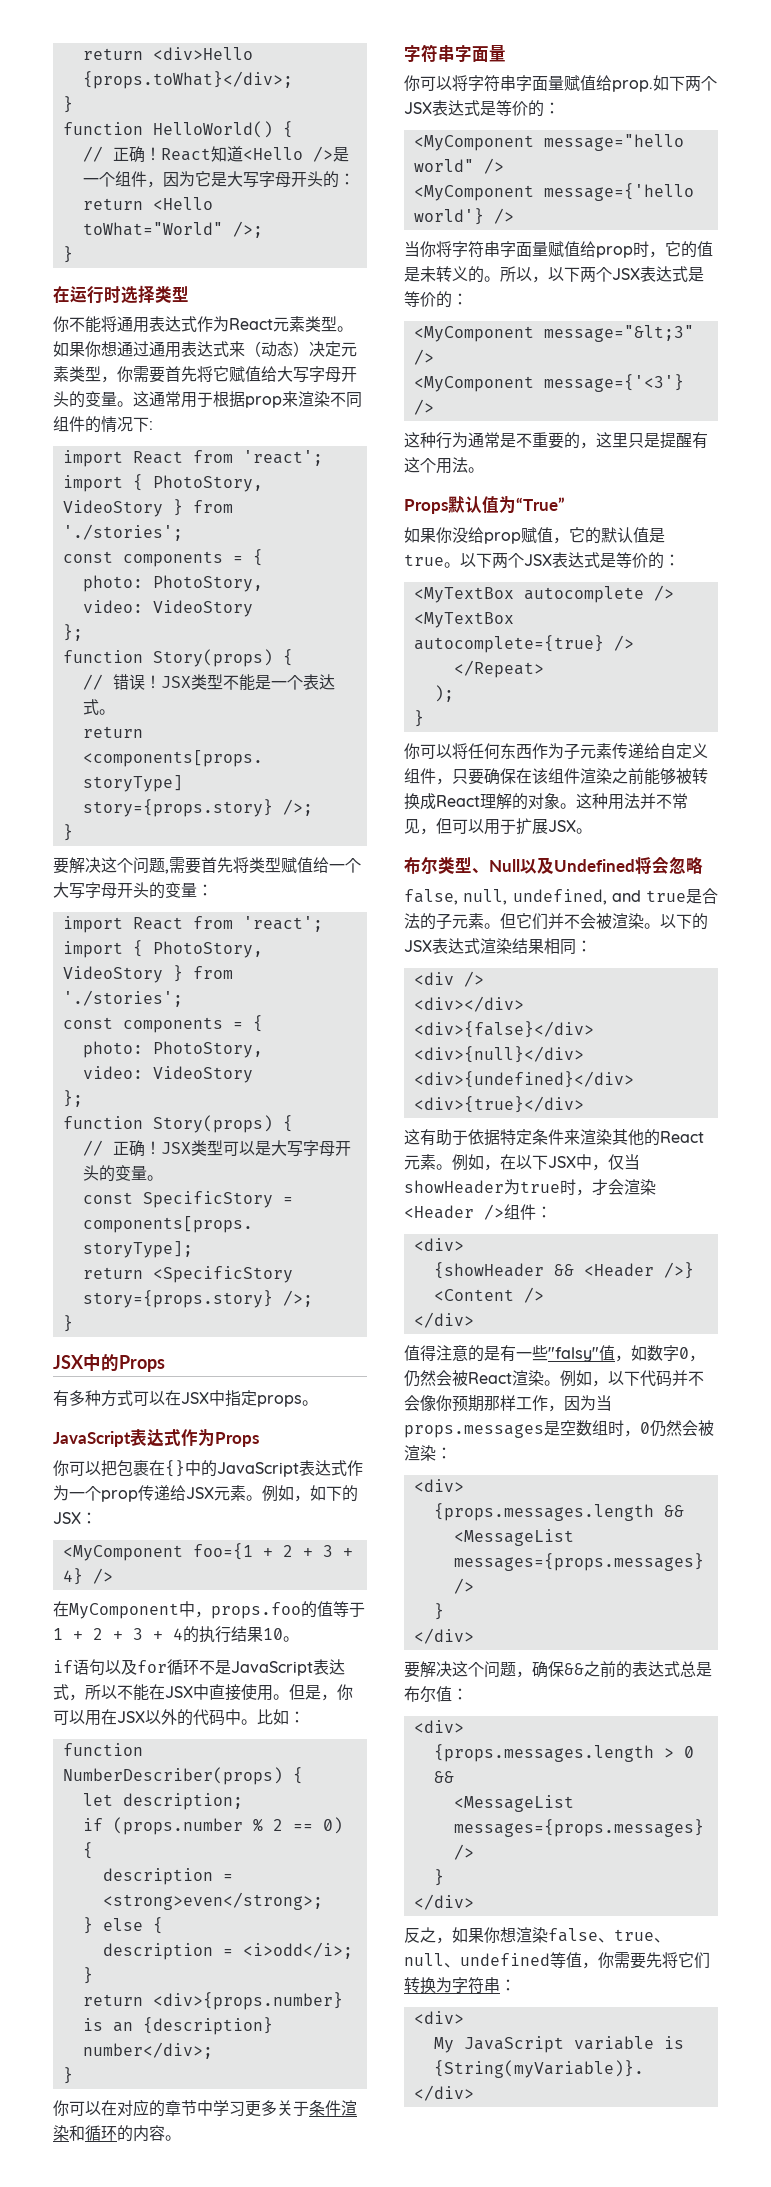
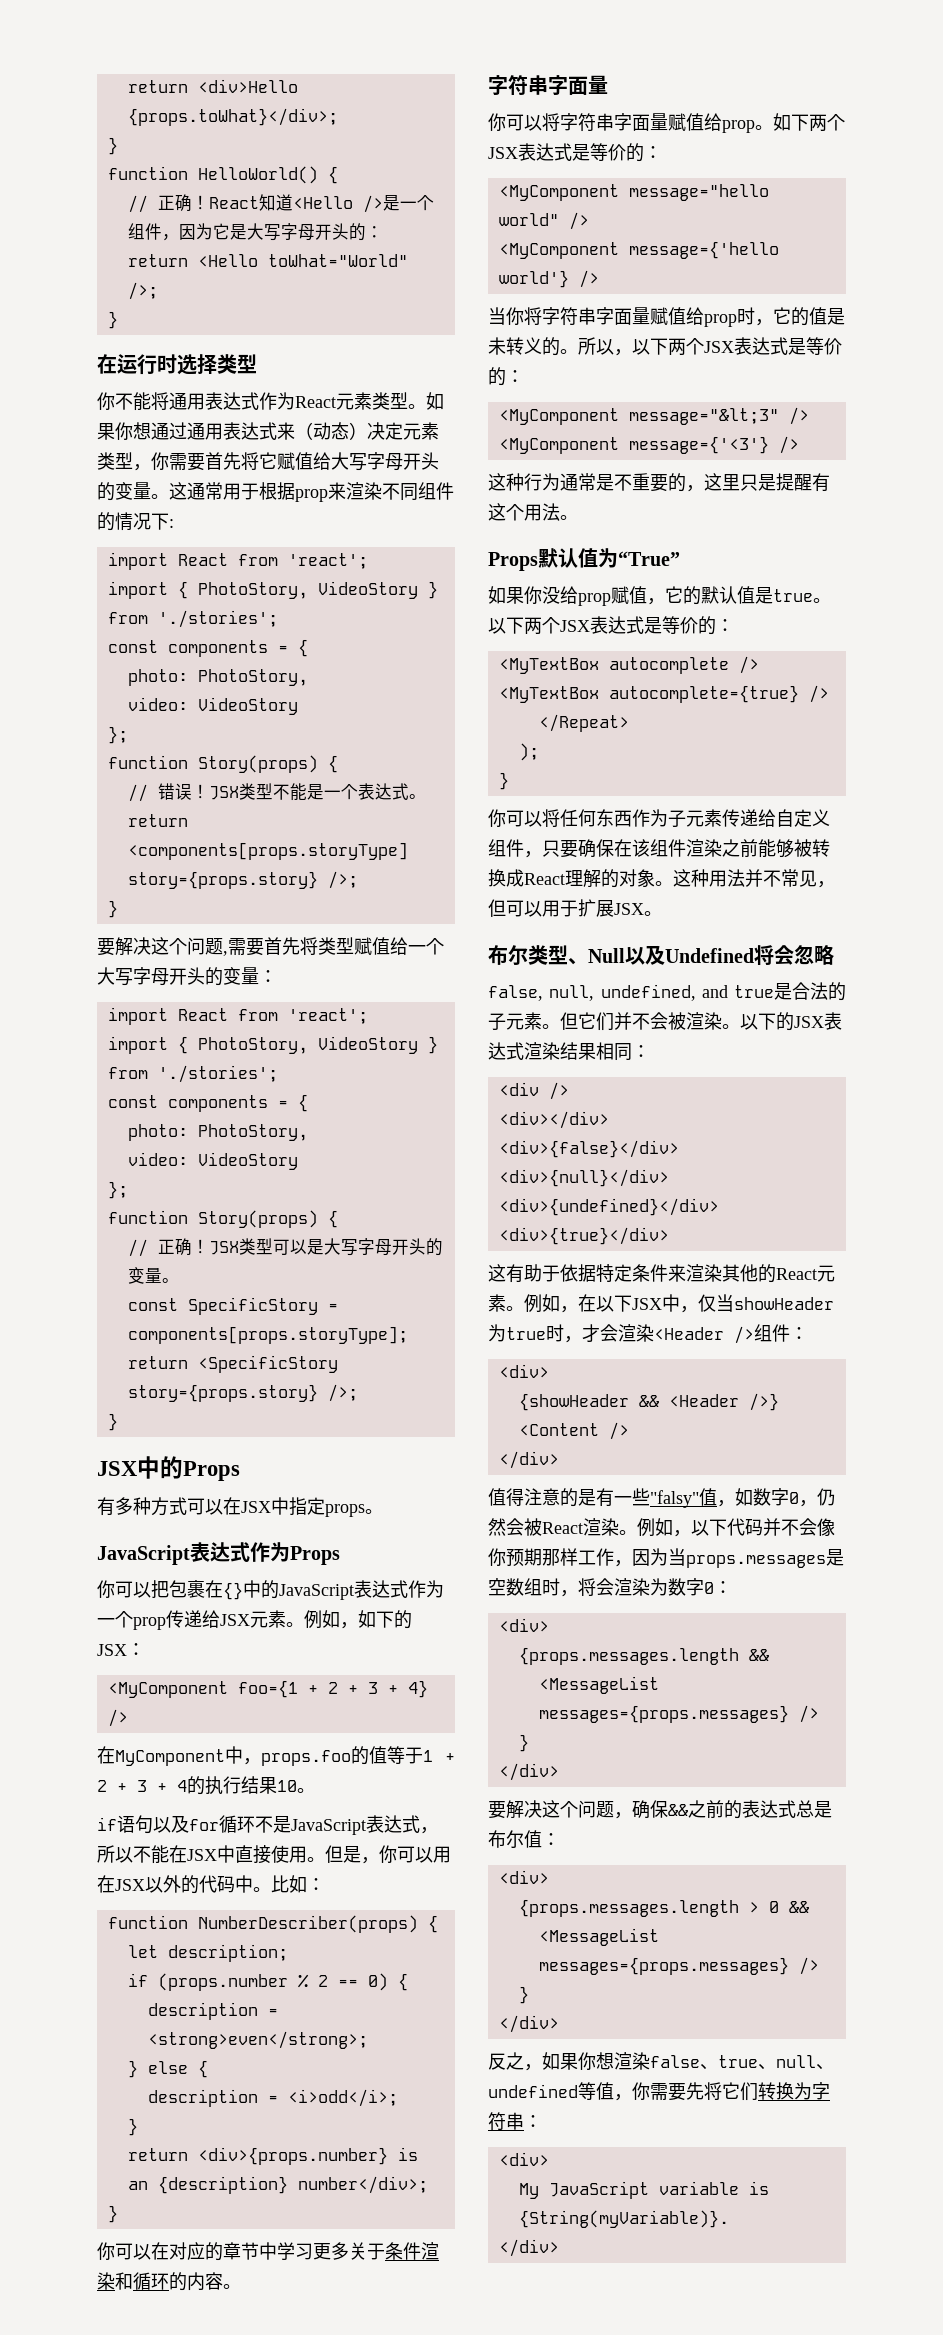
[612,80,653,92] prop. -> [722,120,773,133] prop。
[640,1420,714,1437] [404,1445,436,1461] 0仍然会被渲染 -> [578,1578,714,1596] 将会渲染为数字0

